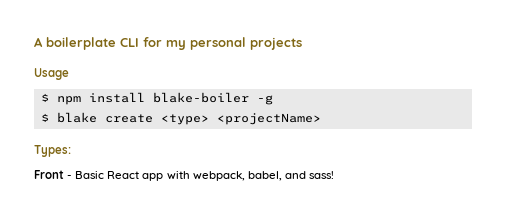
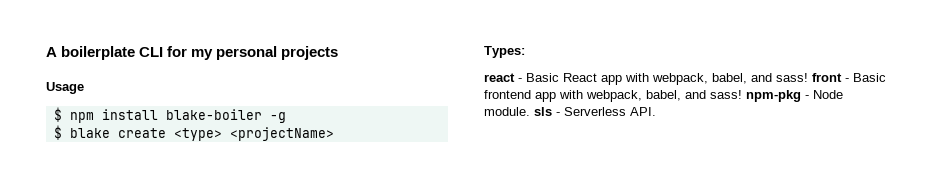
[34,170,64,179] Front -> [484,73,515,82] react
(334, 175) none -> [812,73,886,82] [484,90,843,102] [484,107,656,116] front - Basic frontend app with webpack, babel, and sass! npm-pkg - Node module. sls - Serverless API.

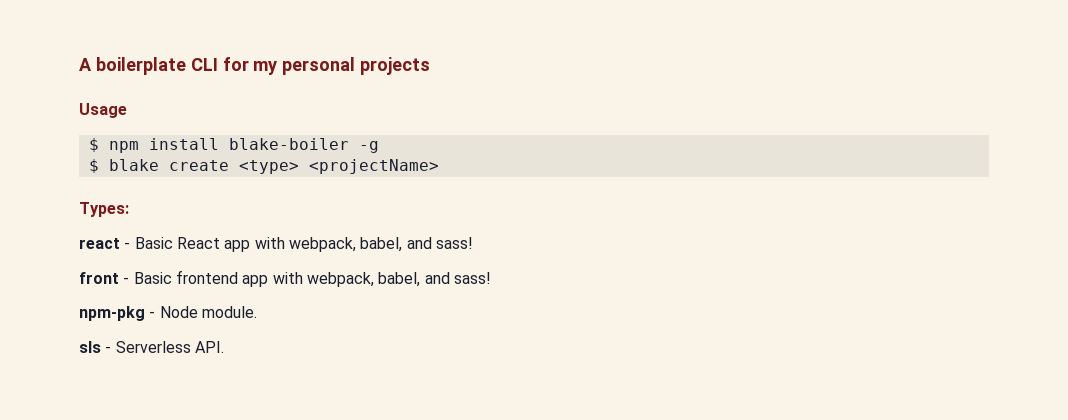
(808, 77) none -> (473, 243) //
(742, 94) none -> (491, 278) //
(530, 111) none -> (257, 312) //

